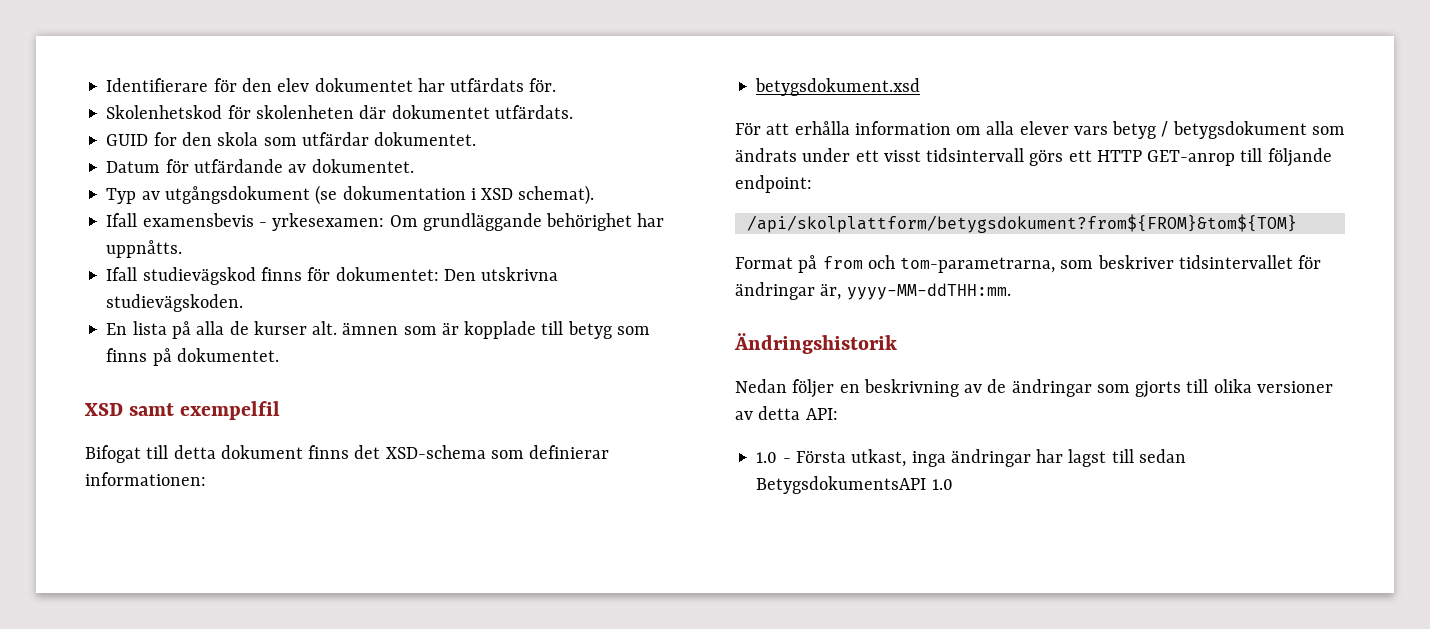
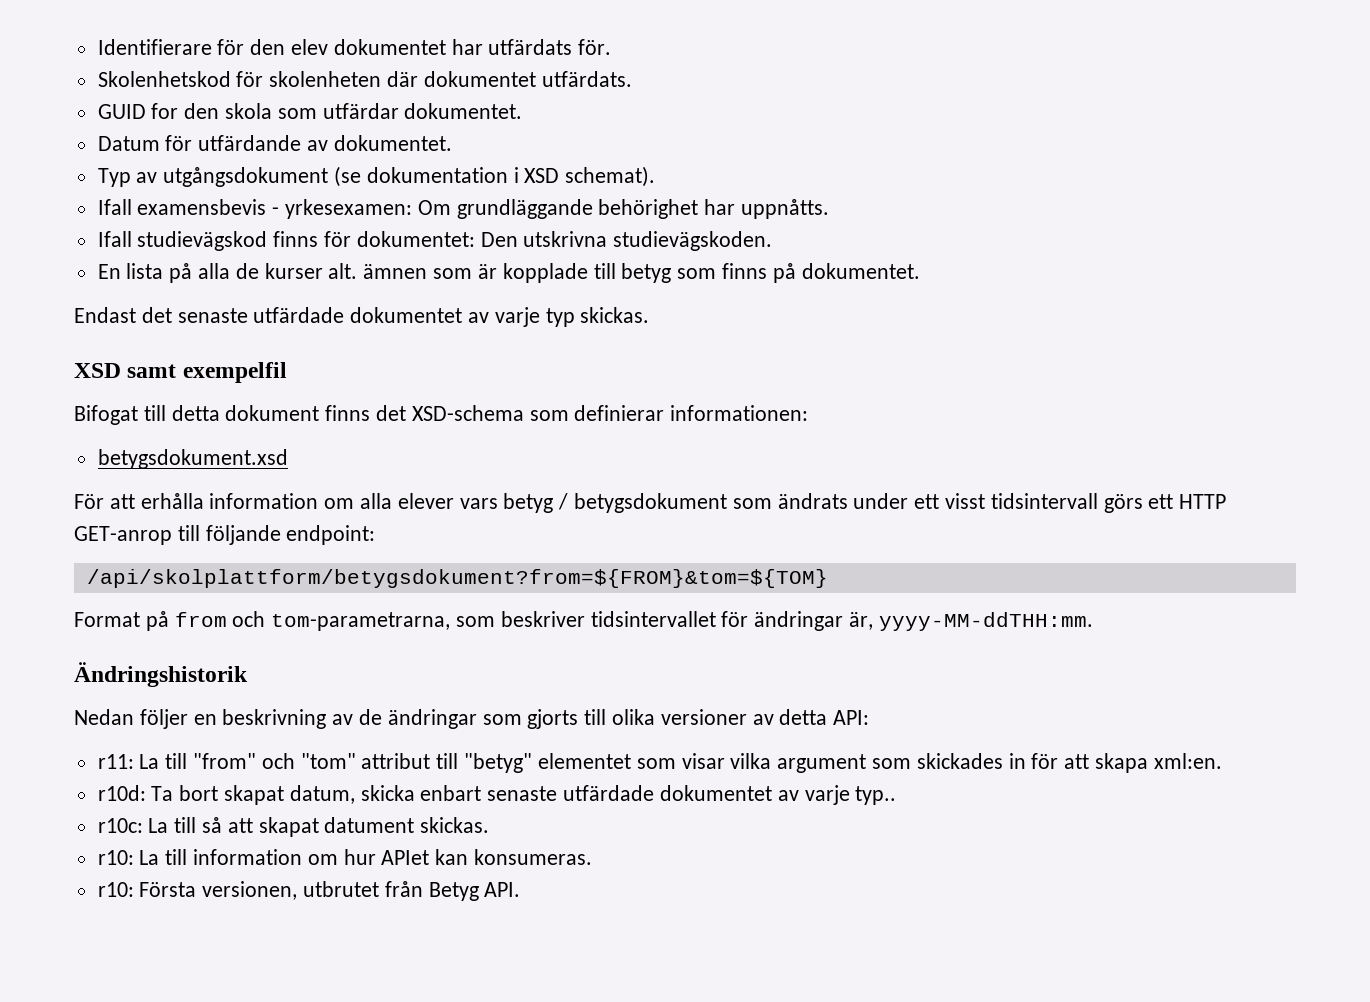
(279, 355) none -> [74,307,650,327] // Endast det senaste utfärdade dokumentet av varje typ skickas.
[746,214,1297,233] /api/skolplattform/betygsdokument?from${FROM}&tom${TOM} -> [86,569,828,588] /api/skolplattform/betygsdokument?from=${FROM}&tom=${TOM}
[756,449,1186,467] [756,476,953,494] 1.0 - Första utkast, inga ändringar har lagst till sedan BetygsdokumentsAPI 1.0 -> [97,753,1222,773] [97,785,897,805] [97,817,490,837] [97,849,593,865] [97,881,521,901] r11: La till "from" och "tom" attribut till "betyg" elementet som visar vilka argument som skickades in för att skapa xml:en. // r10d: Ta bort skapat datum, skicka enbart senaste utfärdade dokumentet av varje typ.. // r10c: La till så att skapat datument skickas. // r10: La till information om hur APIet kan konsumeras. // r10: Första versionen, utbrutet från Betyg API.

